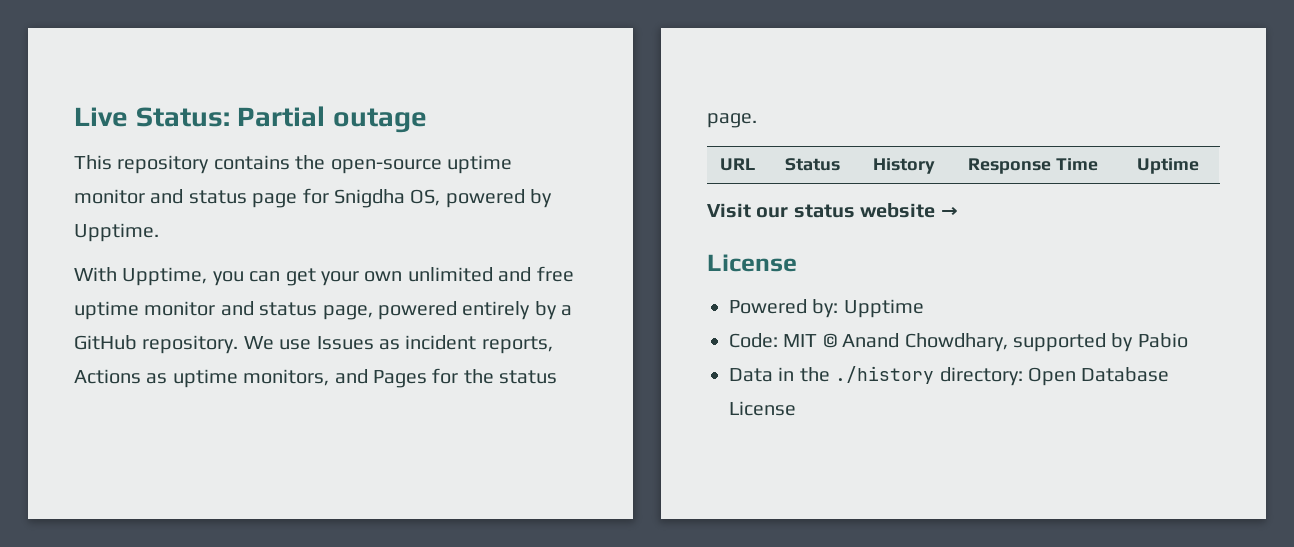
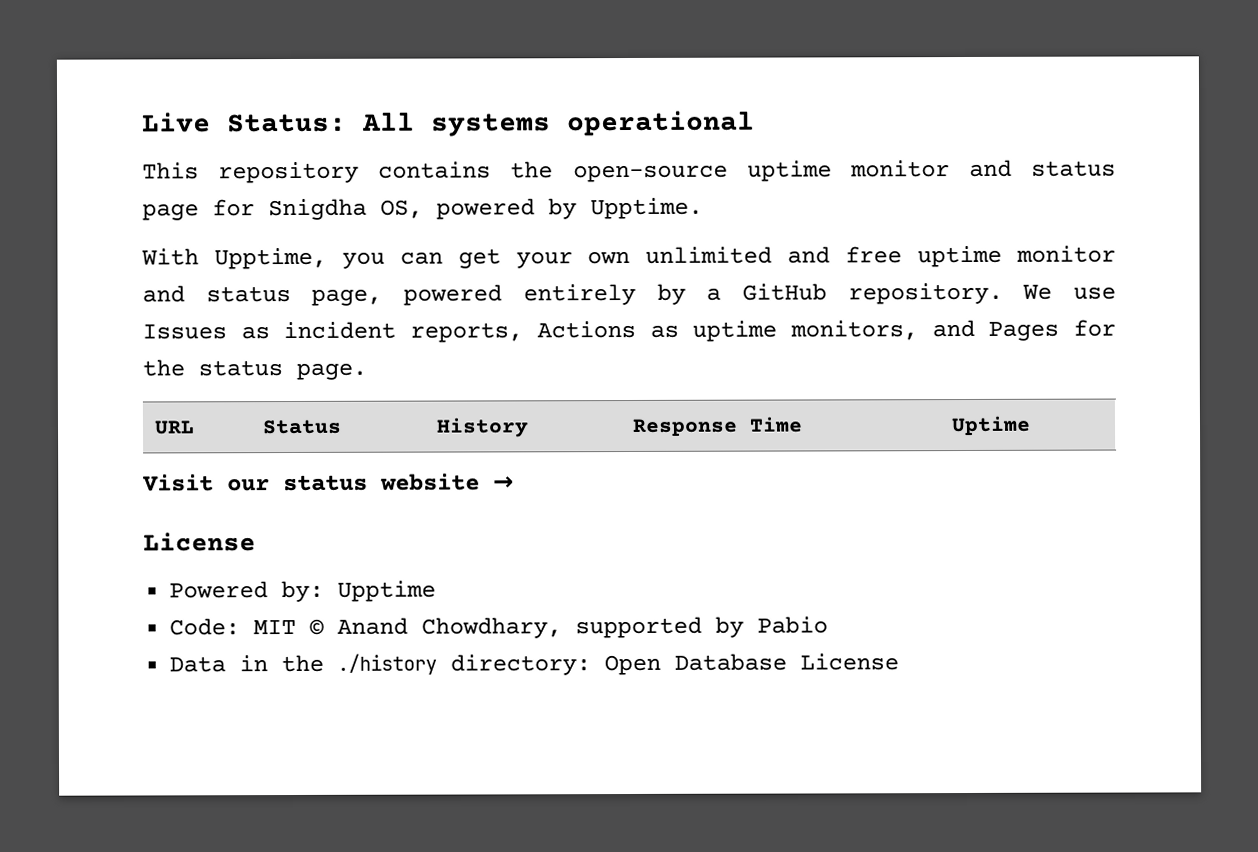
[237,106,427,133] Partial outage -> [362,110,755,137] All systems operational

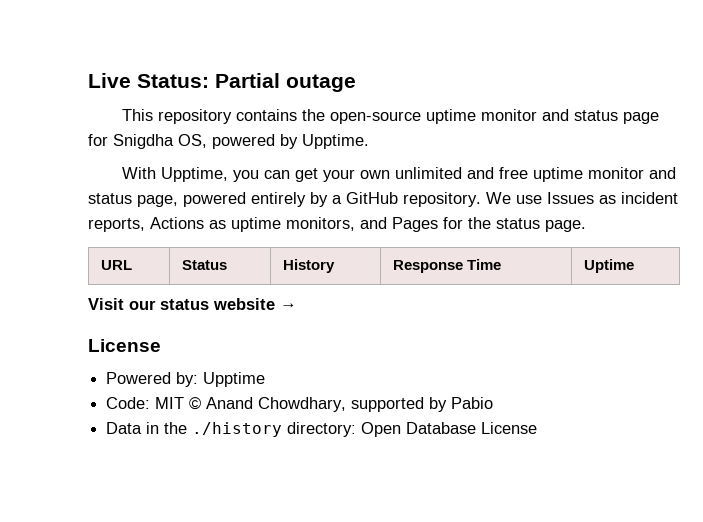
[362,110,755,137] All systems operational -> [215,73,356,92] Partial outage

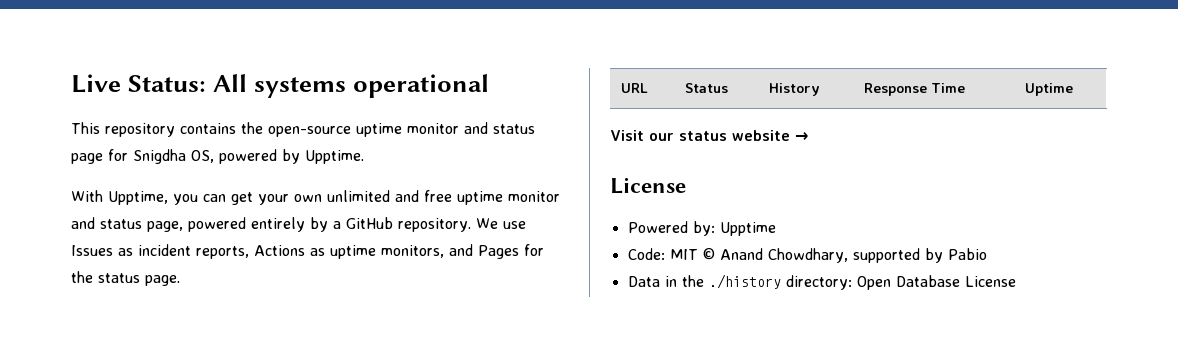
[215,73,356,92] Partial outage -> [213,74,490,98] All systems operational

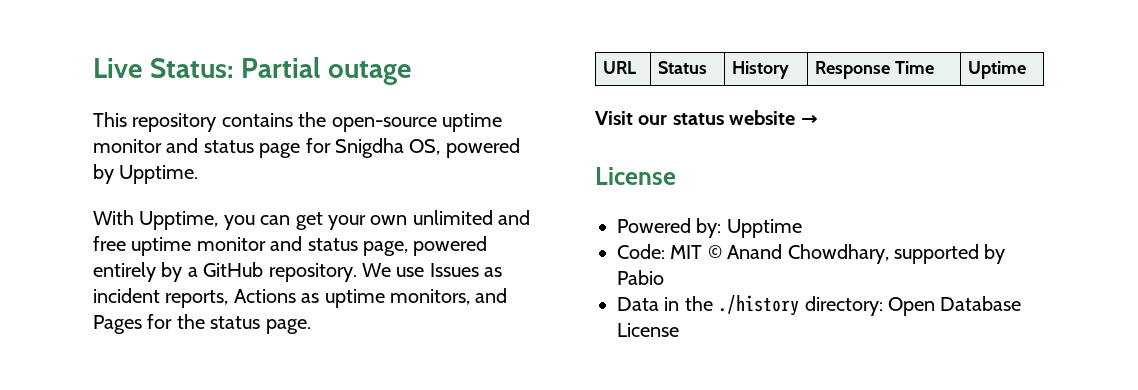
[213,74,490,98] All systems operational -> [241,57,411,85] Partial outage

